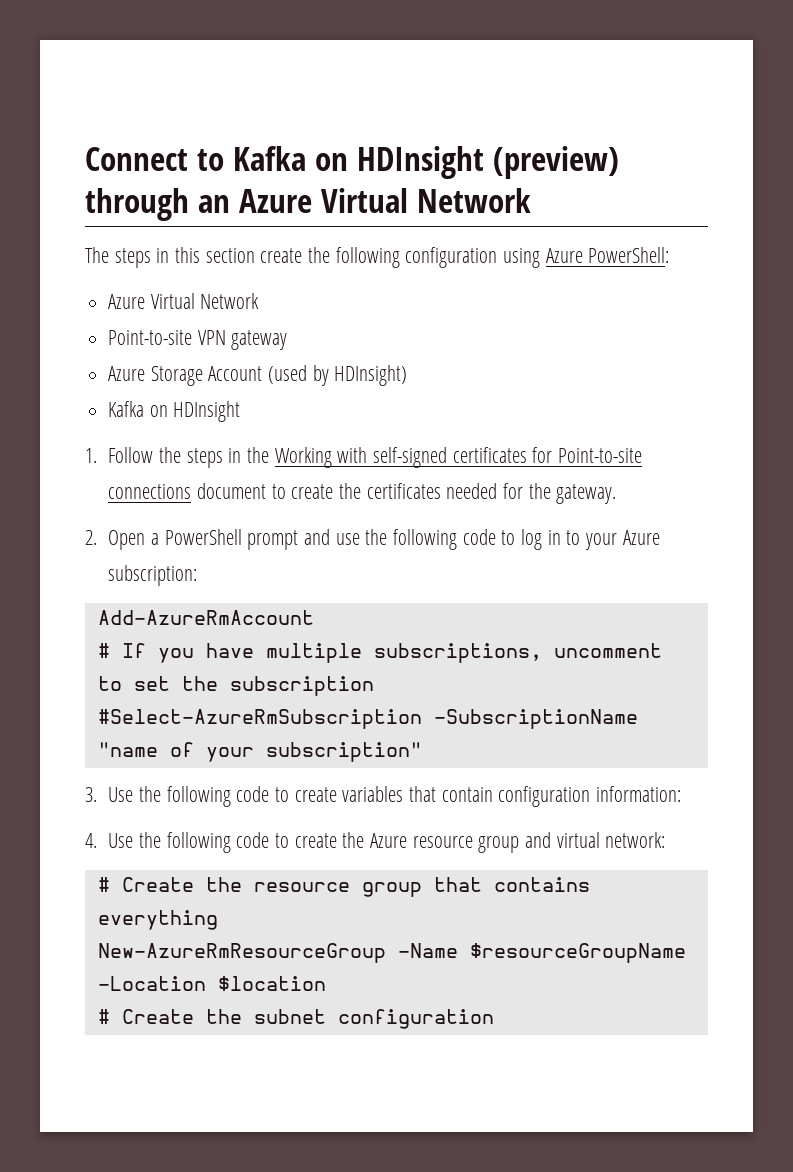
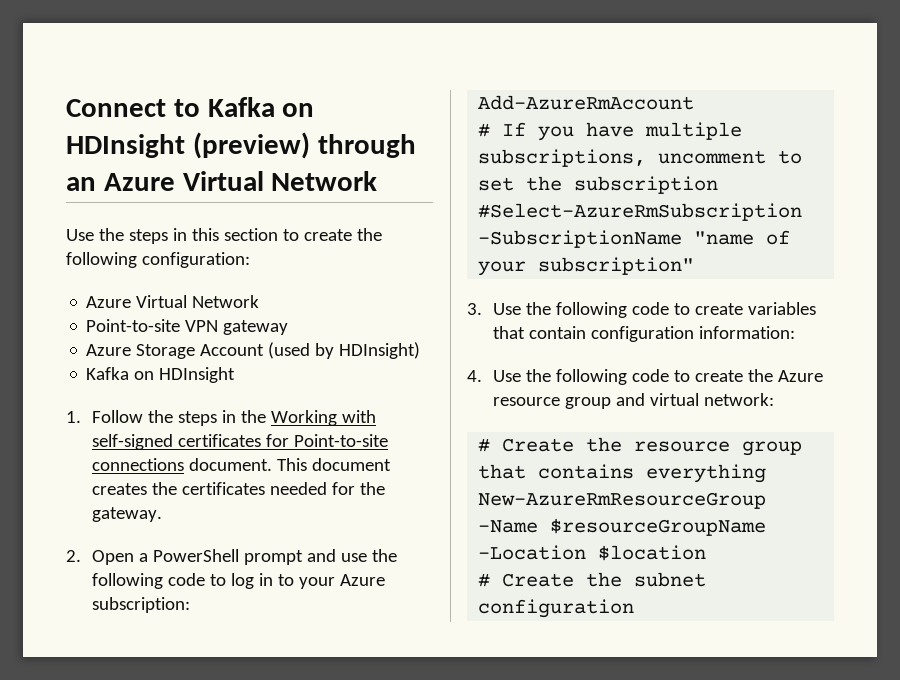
[85,247,109,263] The -> [66,228,124,241] Use the
(255, 255) none -> [282,229,299,241] to
[405,247,670,268] configuration using Azure PowerShell: -> [141,252,250,268] configuration:
[196,483,334,499] document to create -> [189,458,392,471] [92,483,148,495] document. This document creates

